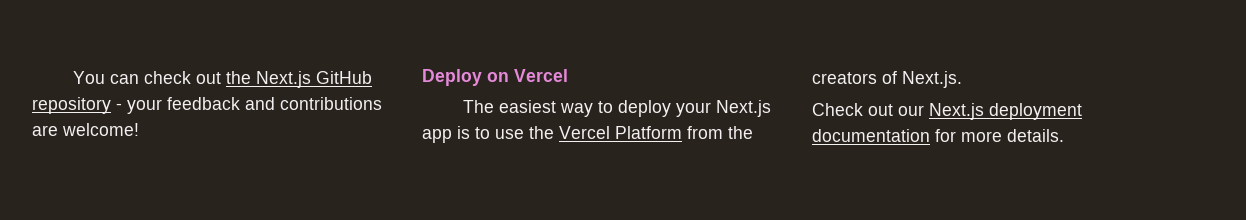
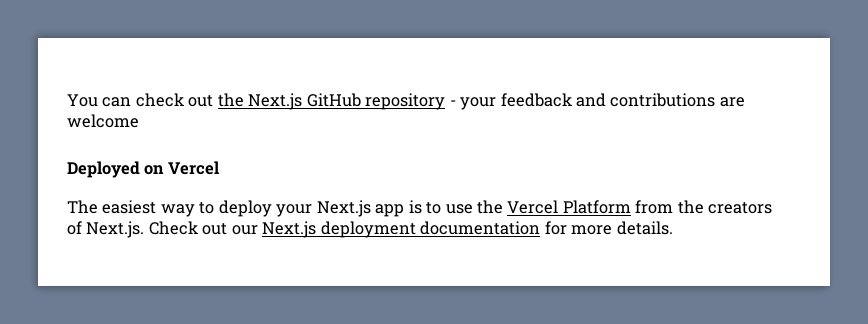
[62,123,139,136] [422,69,482,86] welcome! // Deploy -> [67,114,139,128] [67,161,140,178] welcome // Deployed
(962, 79) // -> (145, 229) none

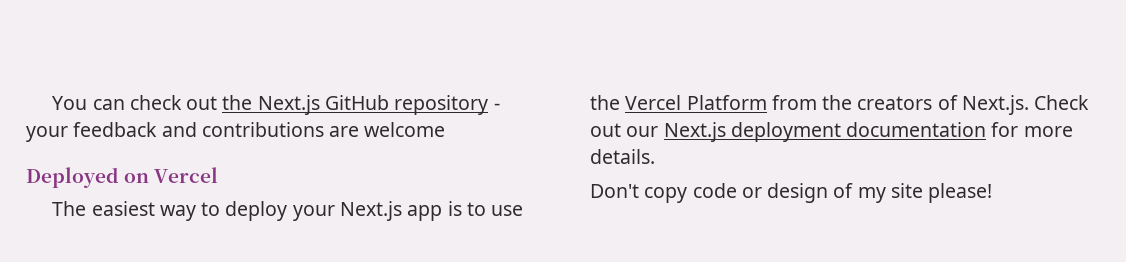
(673, 228) none -> [590,183,993,203] // Don't copy code or design of my site please!

